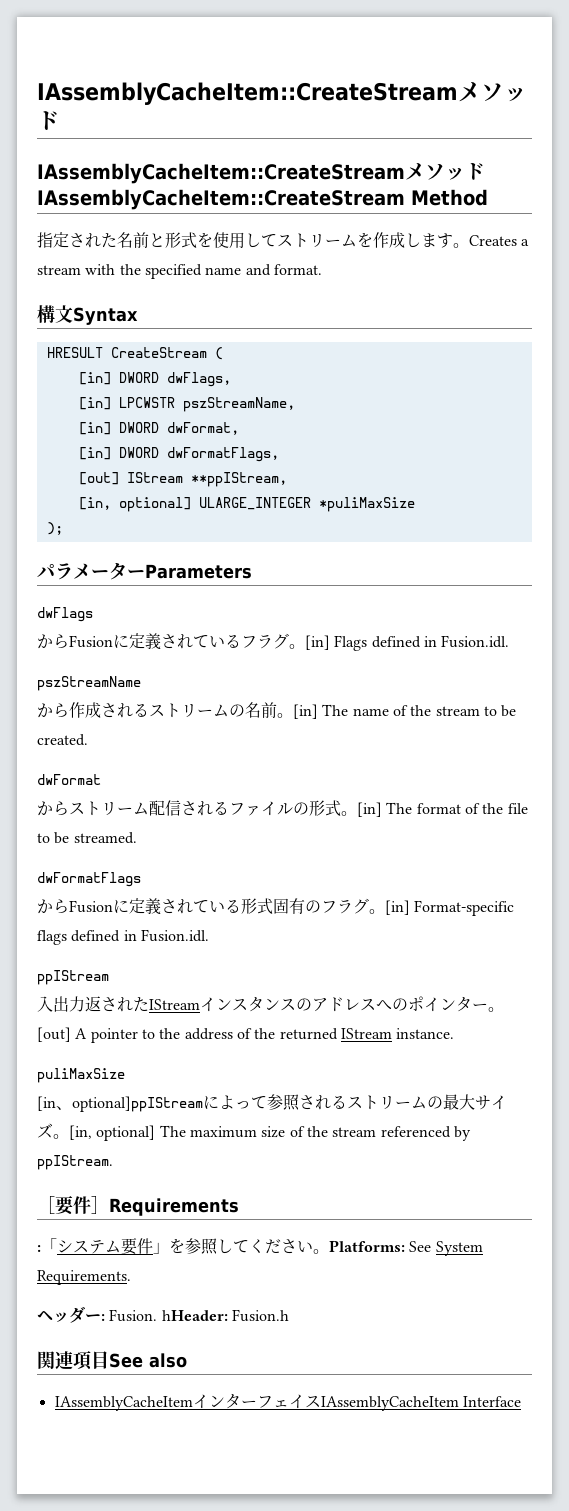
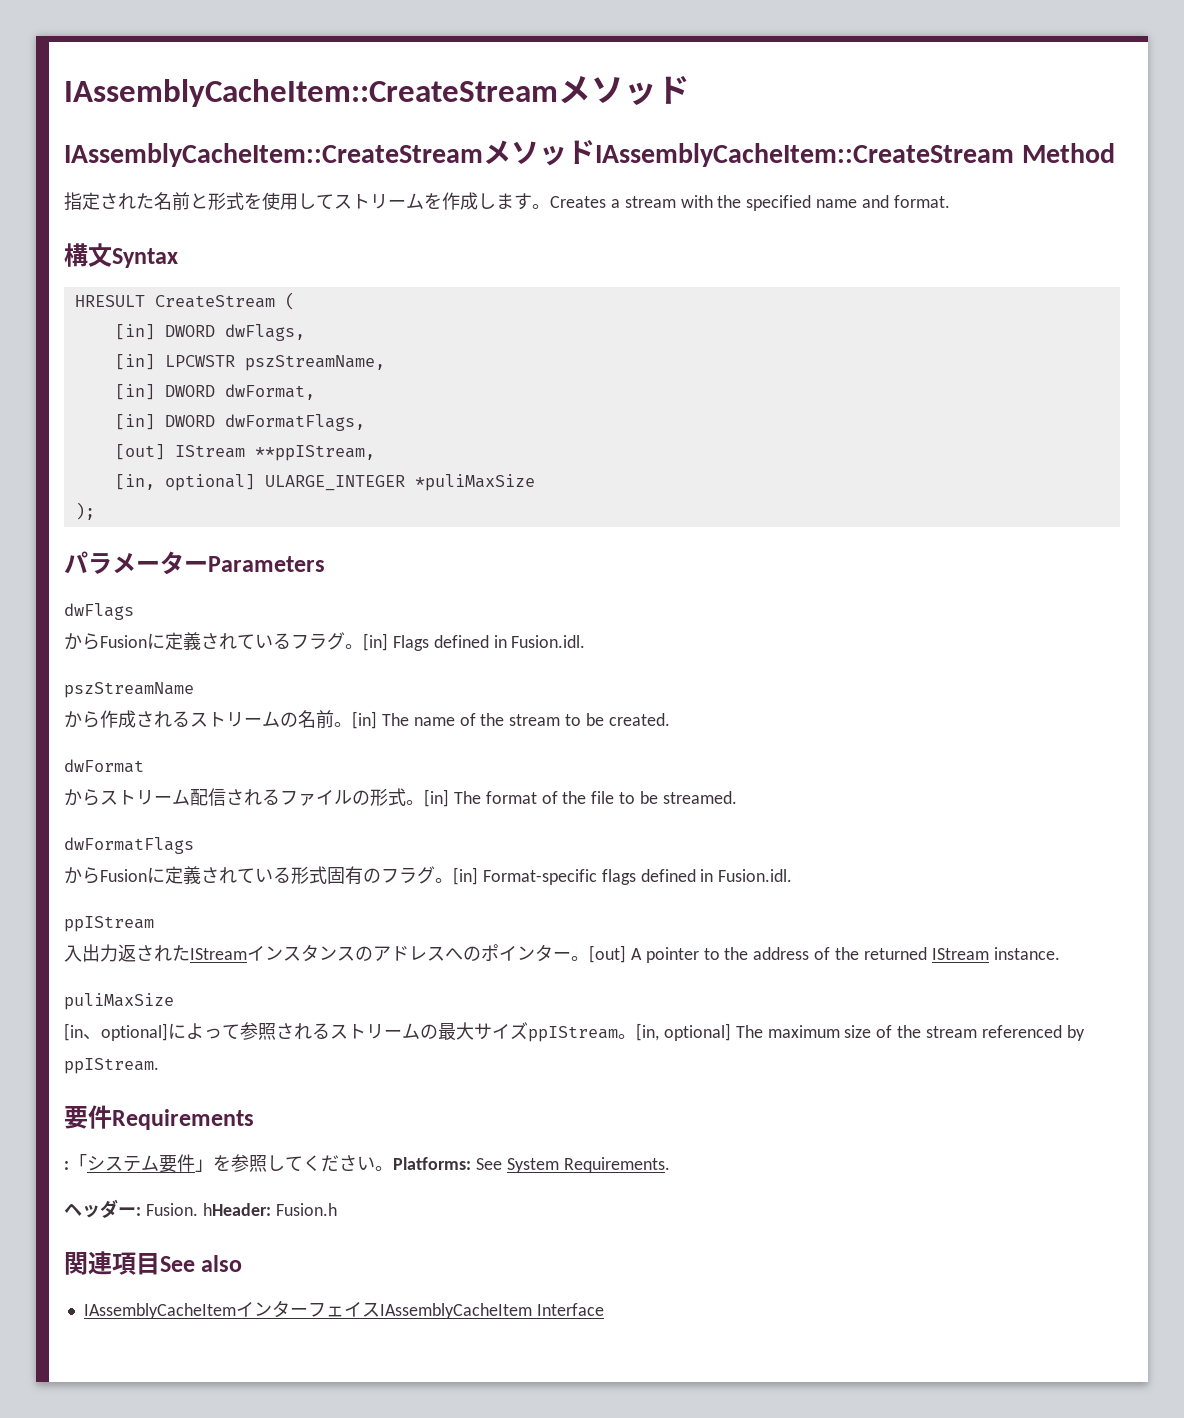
[72,1096,203,1112] optional]ppIStream -> [101,1023,168,1041] optional]
(53, 1130) none -> [528,1026,618,1042] ppIStream
[37,1196,109,1215] ［要件］ -> [64,1105,112,1129] 要件

